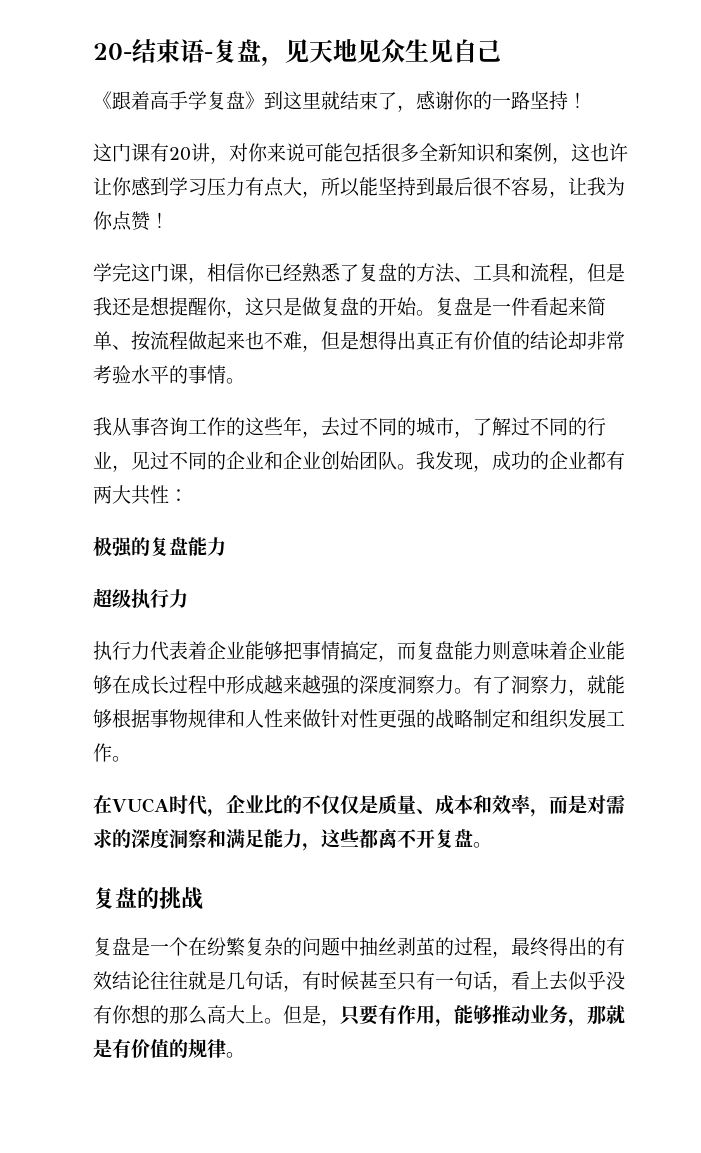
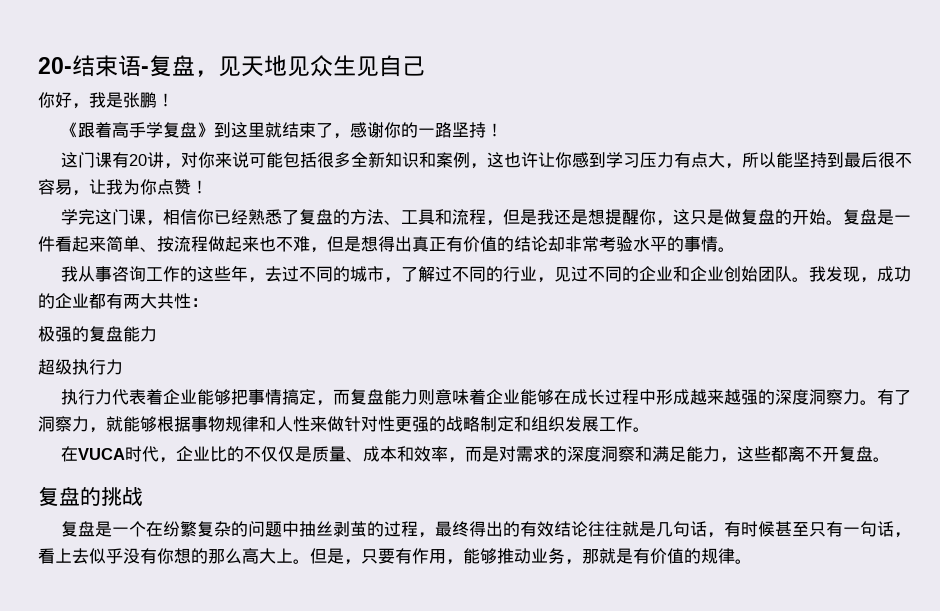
(501, 50) none -> [38,92,174,109] // 你好，我是张鹏！

